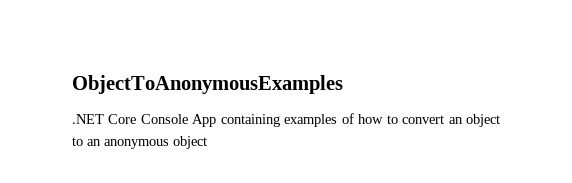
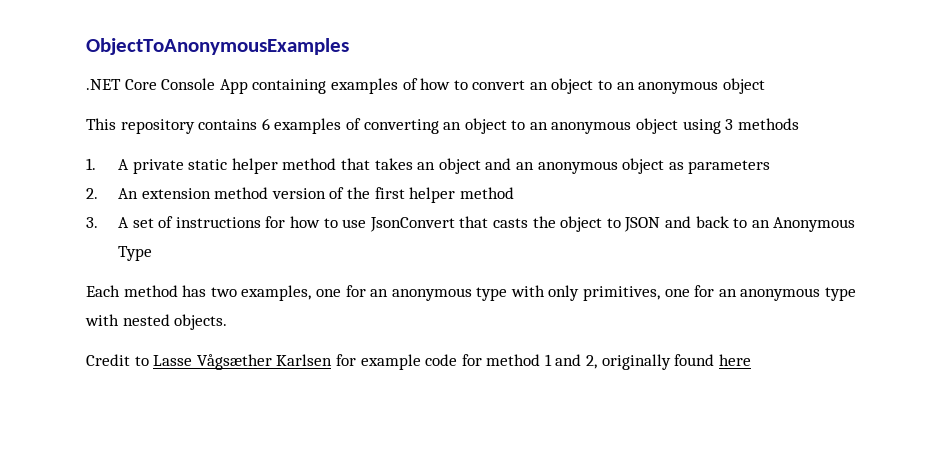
(207, 142) none -> [86,118,799,134] [86,158,771,174] [86,187,514,203] [86,216,856,232] [118,246,153,261] [86,285,857,301] [85,314,228,330] [86,354,751,370] // This repository contains 6 examples of converting an object to an anonymous object using 3 methods // 1. A private static helper method that takes an object and an anonymous object as parameters // 2. An extension method version of the first helper method // 3. A set of instructions for how to use JsonConvert that casts the object to JSON and back to an Anonymous Type // Each method has two examples, one for an anonymous type with only primitives, one for an anonymous type with nested objects. // Credit to Lasse Vågsæther Karlsen for example code for method 1 and 2, originally found here

